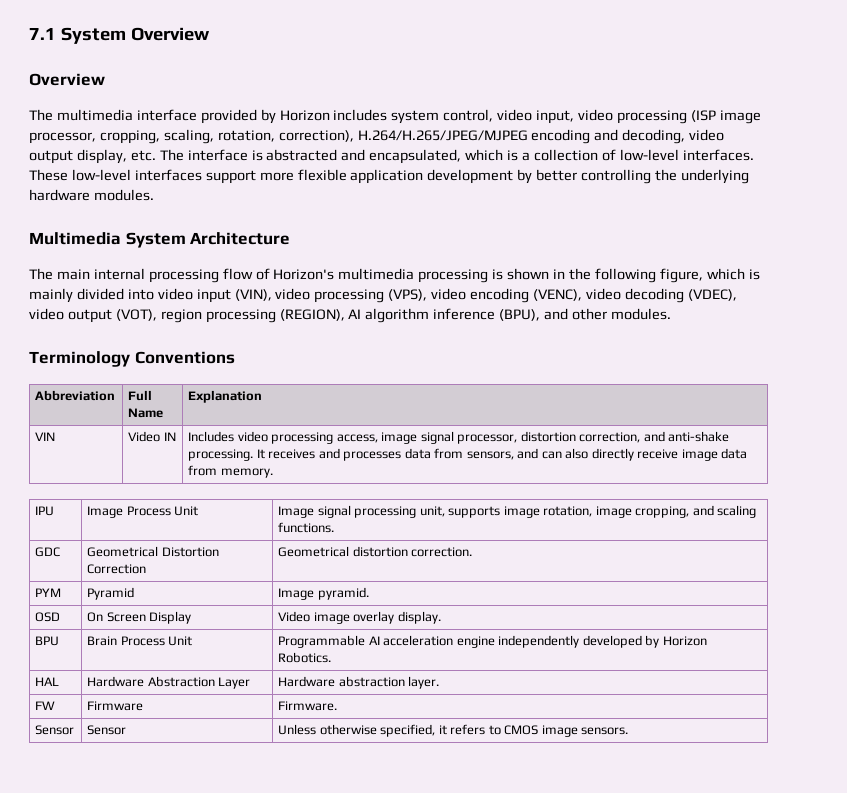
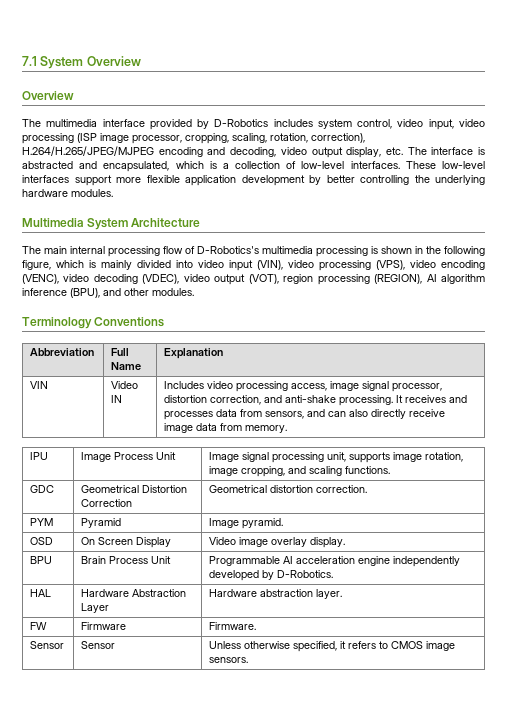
[279,110,330,121] Horizon -> [214,119,269,127] D-Robotics
[273,269,335,280] Horizon's -> [197,246,259,254] D-Robotics's
[662,636,707,646] [278,652,332,663] Horizon Robotics. -> [277,570,334,578] D-Robotics.

